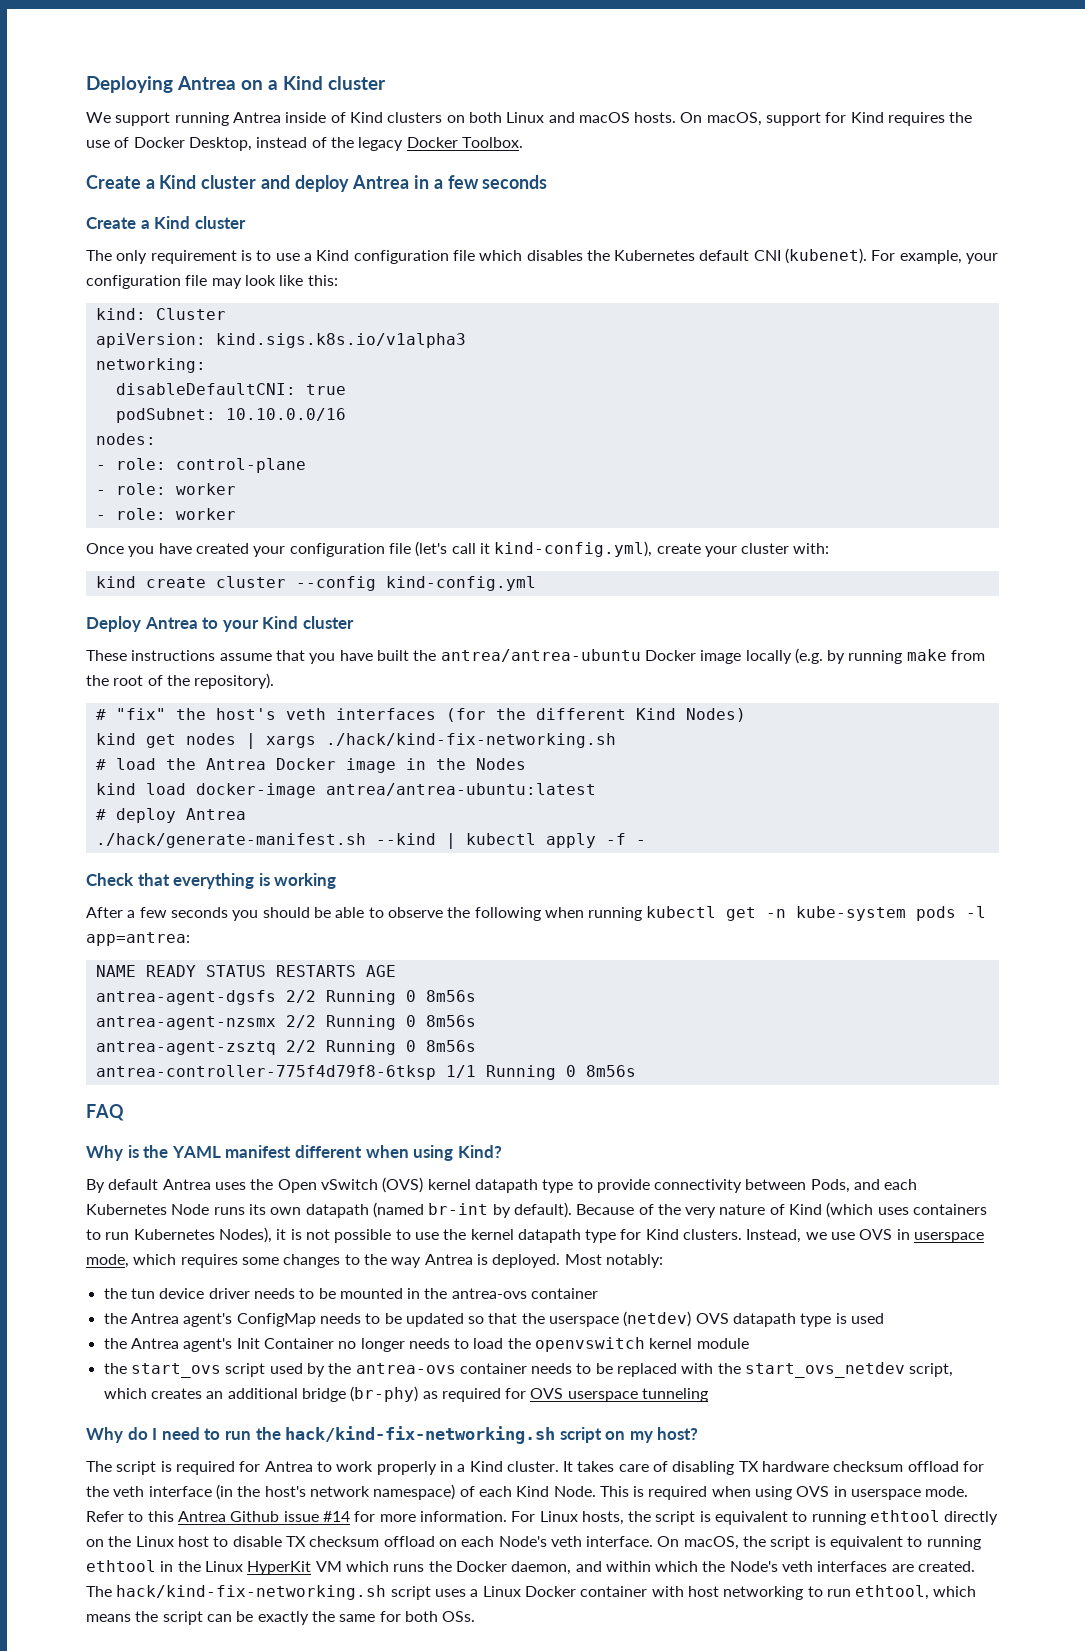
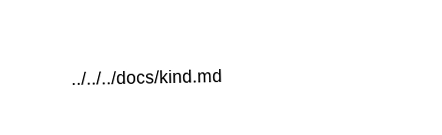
[86,76,386,93] [86,112,973,126] [86,137,523,151] [86,175,548,192] [86,216,246,229] [86,248,999,264] [86,275,338,289] [95,308,226,320] [95,333,466,348] [95,358,206,373] [115,383,346,395] [115,408,346,423] [95,433,156,445] [95,458,306,473] [95,483,236,495] [95,508,236,520] [86,541,830,557] [95,576,536,591] [86,616,354,632] [86,648,986,664] [86,673,275,689] [95,708,746,722] [95,733,616,749] [95,758,526,773] [95,783,596,798] [95,808,246,823] [95,833,646,849] [86,873,337,889] [86,906,987,921] [86,932,190,946] [95,965,396,977] [95,990,476,1005] [95,1015,476,1030] [95,1040,476,1055] [95,1065,636,1080] [86,1104,124,1121] [86,1145,502,1161] [86,1177,918,1193] [86,1202,988,1218] [86,1227,985,1243] [86,1254,663,1268] [103,1288,599,1299] [103,1311,885,1327] [103,1337,749,1352] [103,1362,954,1378] [103,1386,709,1402] [86,1426,699,1444] [86,1461,985,1475] [86,1484,969,1500] [86,1510,999,1525] [86,1536,981,1550] [86,1560,976,1575] [86,1585,977,1600] [86,1611,476,1625] Deploying Antrea on a Kind cluster // We support running Antrea inside of Kind clusters on both Linux and macOS hosts. On macOS, support for Kind requires the use of Docker Desktop, instead of the legacy Docker Toolbox. // Create a Kind cluster and deploy Antrea in a few seconds // Create a Kind cluster // The only requirement is to use a Kind configuration file which disables the Kubernetes default CNI (kubenet). For example, your configuration file may look like this: // kind: Cluster // apiVersion: kind.sigs.k8s.io/v1alpha3 // networking: // disableDefaultCNI: true // podSubnet: 10.10.0.0/16 // nodes: // - role: control-plane // - role: worker // - role: worker // Once you have created your configuration file (let's call it kind-config.yml), create your cluster with: // kind create cluster --config kind-config.yml // Deploy Antrea to your Kind cluster // These instructions assume that you have built the antrea/antrea-ubuntu Docker image locally (e.g. by running make from the root of the repository). // # "fix" the host's veth interfaces (for the different Kind Nodes) // kind get nodes | xargs ./hack/kind-fix-networking.sh // # load the Antrea Docker image in the Nodes // kind load docker-image antrea/antrea-ubuntu:latest // # deploy Antrea // ./hack/generate-manifest.sh --kind | kubectl apply -f - // Check that everything is working // After a few seconds you should be able to observe the following when running kubectl get -n kube-system pods -l app=antrea: // NAME READY STATUS RESTARTS AGE // antrea-agent-dgsfs 2/2 Running 0 8m56s // antrea-agent-nzsmx 2/2 Running 0 8m56s // antrea-agent-zsztq 2/2 Running 0 8m56s // antrea-controller-775f4d79f8-6tksp 1/1 Running 0 8m56s // FAQ // Why is the YAML manifest different when using Kind? // By default Antrea uses the Open vSwitch (OVS) kernel datapath type to provide connectivity between Pods, and each Kubernetes Node runs its own datapath (named br-int by default). Because of the very nature of Kind (which uses containers to run Kubernetes Nodes), it is not possible to use the kernel datapath type for Kind clusters. Instead, we use OVS in userspace mode, which requires some changes to the way Antrea is deployed. Most notably: // the tun device driver needs to be mounted in the antrea-ovs container // the Antrea agent's ConfigMap needs to be updated so that the userspace (netdev) OVS datapath type is used // the Antrea agent's Init Container no longer needs to load the openvswitch kernel module // the start_ovs script used by the antrea-ovs container needs to be replaced with the start_ovs_netdev script, which creates an additional bridge (br-phy) as required for OVS userspace tunneling // Why do I need to run the hack/kind-fix-networking.sh script on my host? // The script is required for Antrea to work properly in a Kind cluster. It takes care of disabling TX hardware checksum offload for the veth interface (in the host's network namespace) of each Kind Node. This is required when using OVS in userspace mode. Refer to this Antrea Github issue #14 for more information. For Linux hosts, the script is equivalent to running ethtool directly on the Linux host to disable TX checksum offload on each Node's veth interface. On macOS, the script is equivalent to running ethtool in the Linux HyperKit VM which runs the Docker daemon, and within which the Node's veth interfaces are created. The hack/kind-fix-networking.sh script uses a Linux Docker container with host networking to run ethtool, which means the script can be exactly the same for both OSs. -> [71,68,223,86] ../../../docs/kind.md

